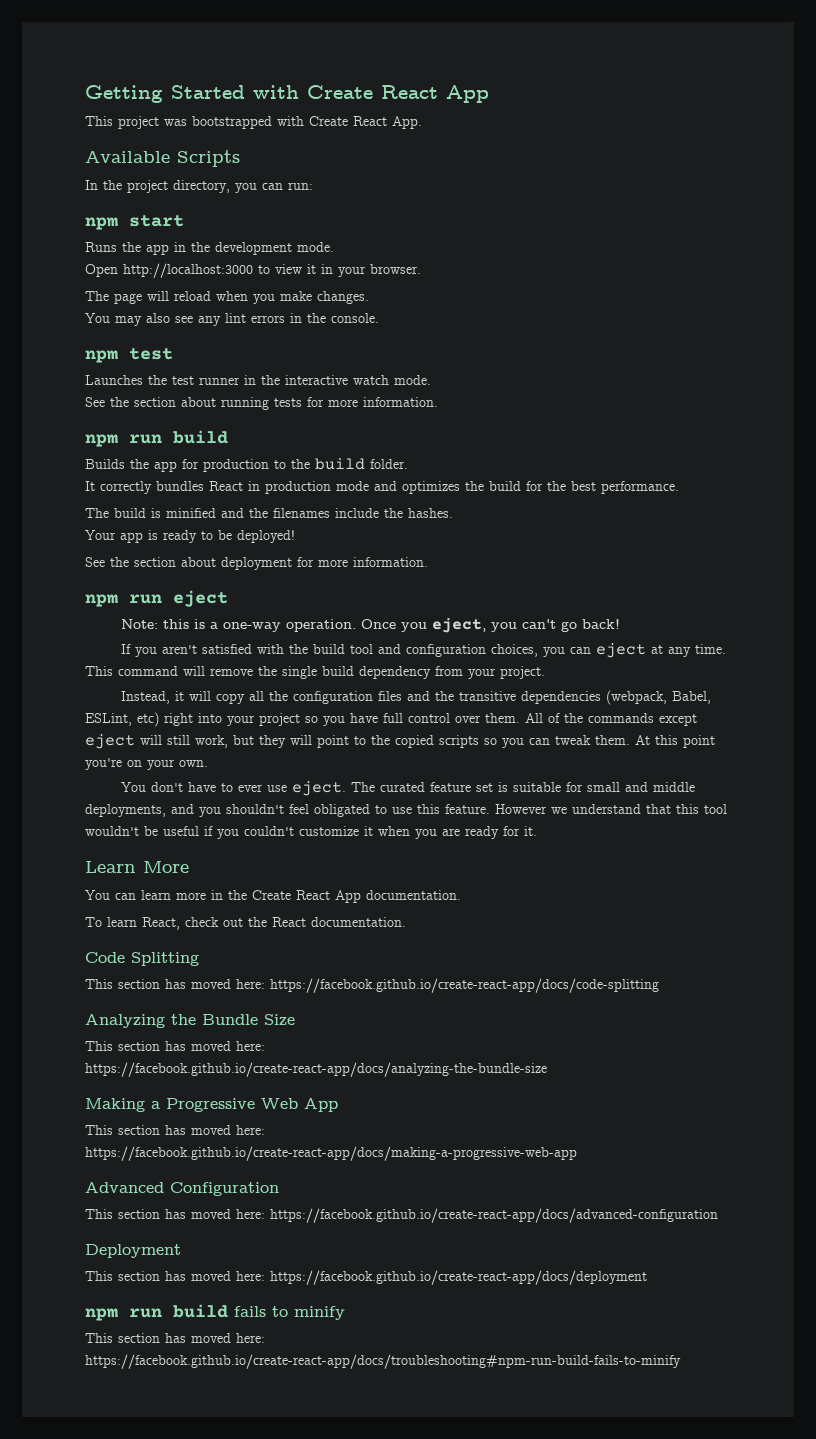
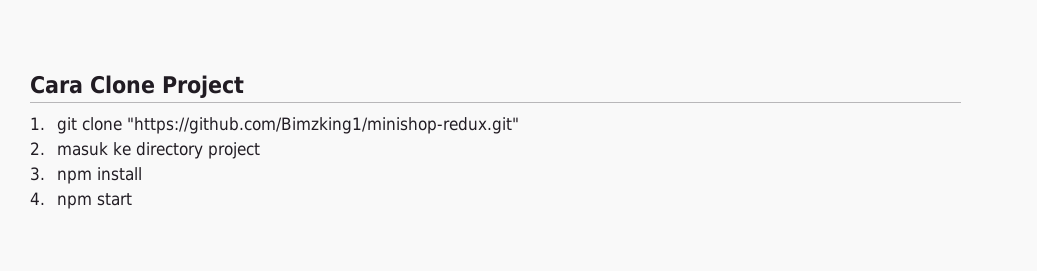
[85,85,489,103] [85,116,422,129] [85,150,240,167] [85,180,313,193] [85,215,184,230] [85,242,334,255] [85,263,421,278] [85,291,369,304] [85,313,379,326] [85,348,173,363] [85,375,431,385] [85,397,438,410] [85,430,228,447] [85,458,408,472] [85,481,679,494] [85,508,453,518] [85,530,295,543] [85,557,428,570] [85,590,228,607] [120,618,620,633] [120,643,726,658] [85,666,545,679] [120,690,711,705] [85,712,697,727] [85,734,715,749] [85,758,208,770] [120,781,695,796] [85,804,727,817] [85,826,537,839] [85,861,189,873] [85,890,461,903] [85,917,406,930] [85,952,199,966] [85,978,659,993] [85,1014,295,1028] [85,1041,265,1051] [85,1062,547,1077] [85,1098,338,1112] [85,1125,265,1135] [85,1146,577,1161] [85,1182,279,1196] [85,1208,718,1223] [85,1244,181,1258] [85,1270,647,1285] [85,1304,345,1321] [85,1333,265,1343] [85,1354,681,1369] Getting Started with Create React App // This project was bootstrapped with Create React App. // Available Scripts // In the project directory, you can run: // npm start // Runs the app in the development mode. // Open http://localhost:3000 to view it in your browser. // The page will reload when you make changes. // You may also see any lint errors in the console. // npm test // Launches the test runner in the interactive watch mode. // See the section about running tests for more information. // npm run build // Builds the app for production to the build folder. // It correctly bundles React in production mode and optimizes the build for the best performance. // The build is minified and the filenames include the hashes. // Your app is ready to be deployed! // See the section about deployment for more information. // npm run eject // Note: this is a one-way operation. Once you eject, you can't go back! // If you aren't satisfied with the build tool and configuration choices, you can eject at any time. This command will remove the single build dependency from your project. // Instead, it will copy all the configuration files and the transitive dependencies (webpack, Babel, ESLint, etc) right into your project so you have full control over them. All of the commands except eject will still work, but they will point to the copied scripts so you can tweak them. At this point you're on your own. // You don't have to ever use eject. The curated feature set is suitable for small and middle deployments, and you shouldn't feel obligated to use this feature. However we understand that this tool wouldn't be useful if you couldn't customize it when you are ready for it. // Learn More // You can learn more in the Create React App documentation. // To learn React, check out the React documentation. // Code Splitting // This section has moved here: https://facebook.github.io/create-react-app/docs/code-splitting // Analyzing the Bundle Size // This section has moved here: https://facebook.github.io/create-react-app/docs/analyzing-the-bundle-size // Making a Progressive Web App // This section has moved here: https://facebook.github.io/create-react-app/docs/making-a-progressive-web-app // Advanced Configuration // This section has moved here: https://facebook.github.io/create-react-app/docs/advanced-configuration // Deployment // This section has moved here: https://facebook.github.io/create-react-app/docs/deployment // npm run build fails to minify // This section has moved here: https://facebook.github.io/create-react-app/docs/troubleshooting#npm-run-build-fails-to-minify -> [30,75,244,98] [30,117,519,134] [30,142,260,159] [30,167,142,184] [30,192,132,209] Cara Clone Project // 1. git clone "https://github.com/Bimzking1/minishop-redux.git" // 2. masuk ke directory project // 3. npm install // 4. npm start

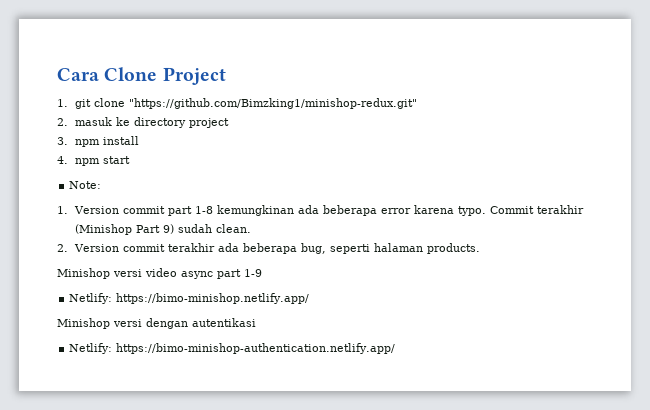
(132, 199) none -> [69,181,102,189] [57,205,584,216] [74,224,251,235] [57,243,480,254] [57,268,262,279] [69,293,310,304] [57,318,256,329] [69,343,396,354] // Note: // 1. Version commit part 1-8 kemungkinan ada beberapa error karena typo. Commit terakhir (Minishop Part 9) sudah clean. // 2. Version commit terakhir ada beberapa bug, seperti halaman products. // Minishop versi video async part 1-9 // Netlify: https://bimo-minishop.netlify.app/ // Minishop versi dengan autentikasi // Netlify: https://bimo-minishop-authentication.netlify.app/

